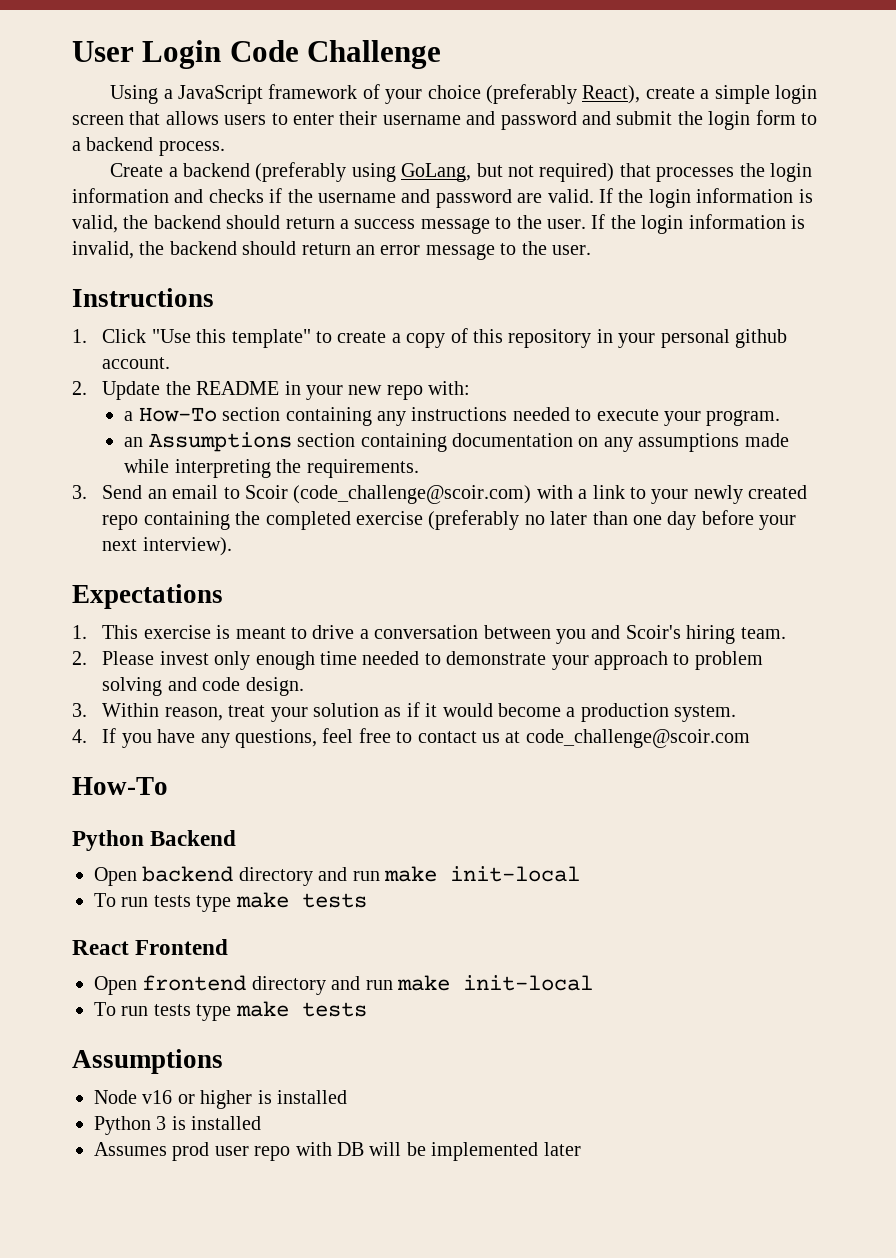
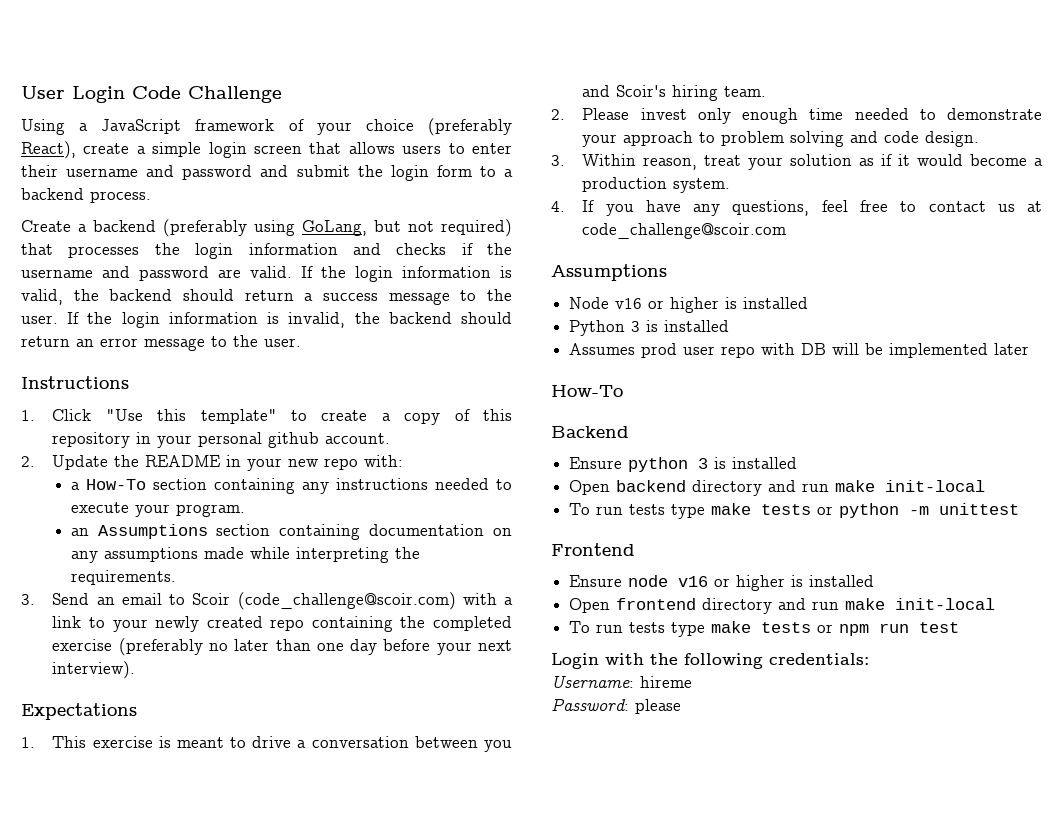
[72,777,168,795] [72,830,237,851] [94,866,580,886] [94,892,367,912] [72,939,229,955] [94,975,593,995] [94,1001,367,1021] // How-To // Python Backend // Open backend directory and run make init-local // To run tests type make tests // React Frontend // Open frontend directory and run make init-local // To run tests type make tests -> (787, 231) none
(581, 1149) none -> [551,385,623,397] [551,426,629,438] [569,457,798,472] [569,480,986,496] [569,503,1020,519] [551,543,635,556] [569,575,875,591] [569,598,996,614] [569,621,960,637] [551,653,869,669] [551,675,692,688] [551,698,681,714] // How-To // Backend // Ensure python 3 is installed // Open backend directory and run make init-local // To run tests type make tests or python -m unittest // Frontend // Ensure node v16 or higher is installed // Open frontend directory and run make init-local // To run tests type make tests or npm run test // Login with the following credentials: // Username: hireme // Password: please

